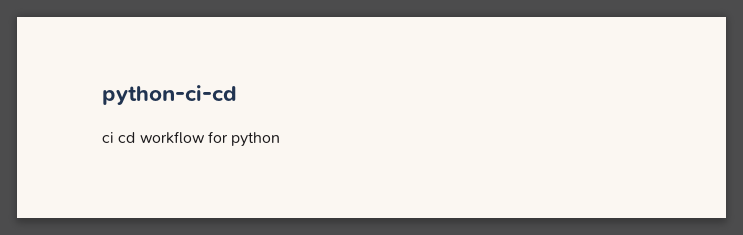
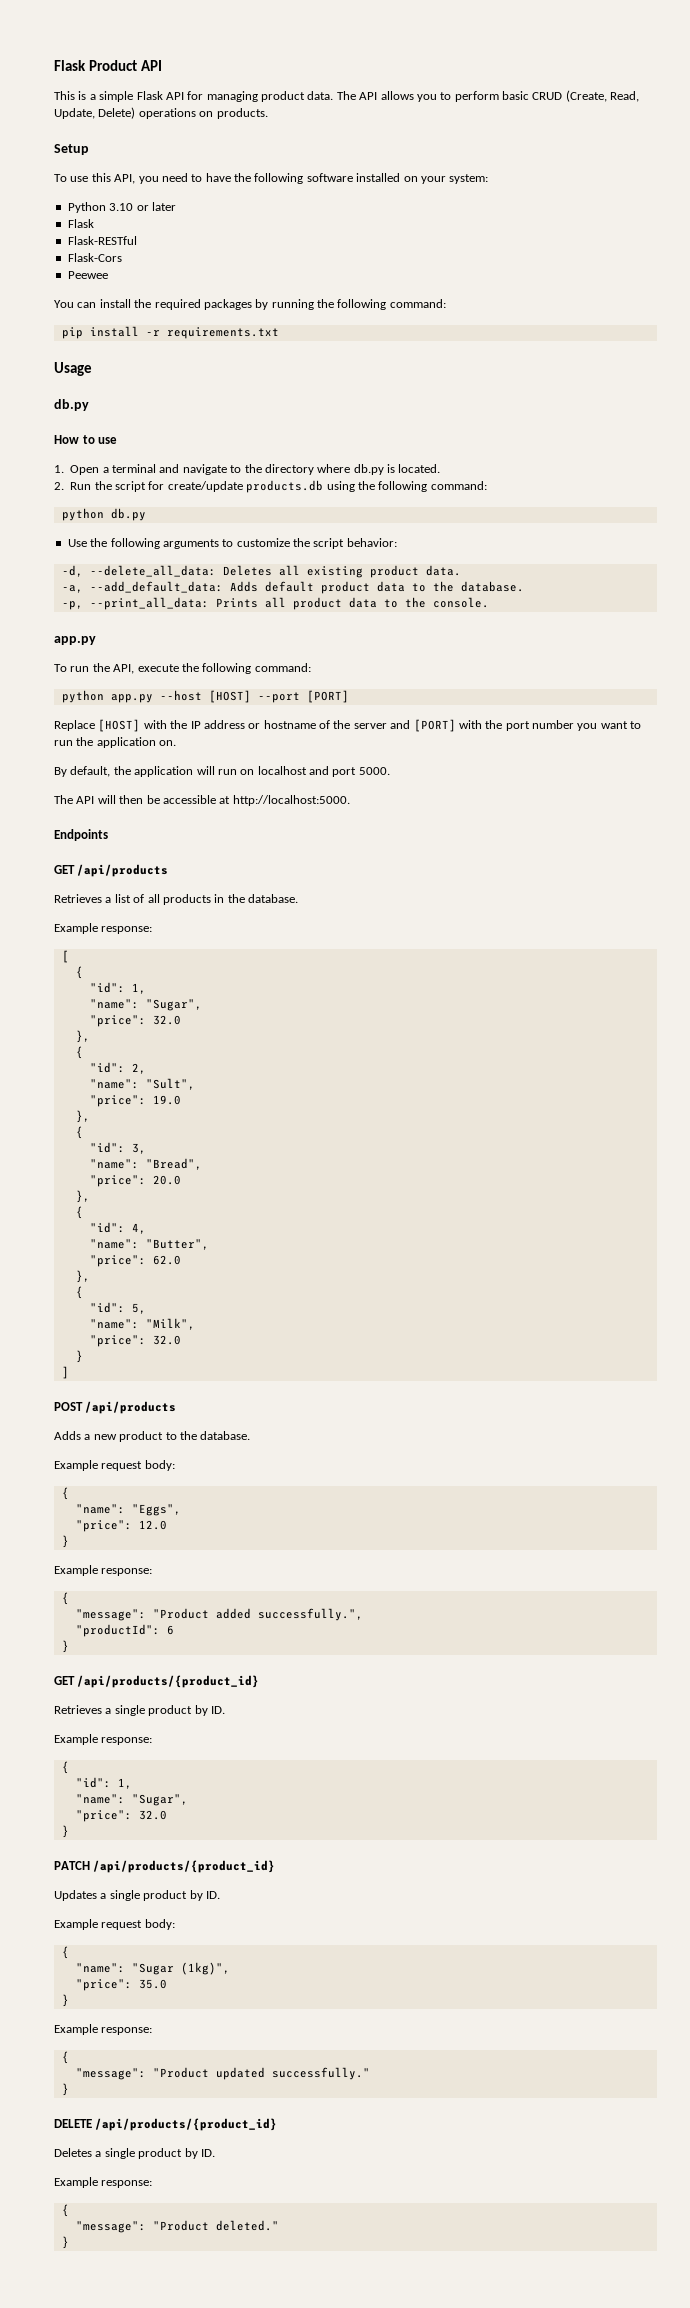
[102,85,237,105] [102,131,281,147] python-ci-cd // ci cd workflow for python -> [54,60,162,71] [54,90,640,102] [54,107,268,119] [54,144,89,155] [54,173,489,184] [67,202,176,213] [67,219,94,228] [67,236,137,245] [67,253,122,262] [67,271,108,279] [54,299,446,310] [61,326,279,339] [54,362,92,376] [54,399,89,411] [54,435,118,444] [54,464,441,475] [54,480,487,493] [61,508,146,521] [67,538,397,549] [61,565,461,578] [61,581,524,594] [61,597,489,610] [54,636,96,645] [54,663,311,674] [61,690,349,703] [54,719,642,732] [54,737,177,748] [54,766,390,777] [54,795,350,806] [54,829,108,841] [54,864,169,877] [54,894,298,905] [54,923,153,934] [61,950,69,963] [75,966,83,979] [89,982,146,994] [89,999,202,1011] [89,1015,181,1027] [75,1030,90,1043] [75,1046,83,1059] [89,1062,146,1074] [89,1078,195,1090] [89,1095,181,1107] [75,1110,90,1123] [75,1126,83,1139] [89,1142,146,1154] [89,1158,202,1170] [89,1175,181,1187] [75,1190,90,1203] [75,1206,83,1219] [89,1222,146,1234] [89,1239,209,1250] [89,1255,181,1267] [75,1270,90,1283] [75,1286,83,1299] [89,1302,146,1314] [89,1318,195,1330] [89,1335,181,1347] [75,1350,83,1363] [61,1366,69,1379] [54,1401,177,1414] [54,1431,251,1442] [54,1460,175,1471] [61,1487,69,1500] [75,1504,181,1516] [75,1520,167,1532] [61,1535,69,1548] [54,1565,153,1576] [61,1592,69,1605] [75,1608,363,1621] [75,1624,174,1637] [61,1640,69,1653] [54,1675,260,1688] [54,1705,225,1716] [54,1734,153,1745] [61,1761,69,1774] [75,1777,132,1789] [75,1794,188,1806] [75,1810,167,1822] [61,1825,69,1838] [54,1860,276,1873] [54,1890,220,1901] [54,1919,175,1930] [61,1946,69,1959] [75,1962,230,1975] [75,1979,167,1991] [61,1994,69,2007] [54,2024,153,2035] [61,2051,69,2064] [75,2067,370,2080] [61,2083,69,2096] [54,2118,278,2131] [54,2148,215,2159] [54,2177,153,2188] [61,2204,69,2217] [75,2220,279,2233] [61,2236,69,2249] Flask Product API // This is a simple Flask API for managing product data. The API allows you to perform basic CRUD (Create, Read, Update, Delete) operations on products. // Setup // To use this API, you need to have the following software installed on your system: // Python 3.10 or later // Flask // Flask-RESTful // Flask-Cors // Peewee // You can install the required packages by running the following command: // pip install -r requirements.txt // Usage // db.py // How to use // 1. Open a terminal and navigate to the directory where db.py is located. // 2. Run the script for create/update products.db using the following command: // python db.py // Use the following arguments to customize the script behavior: // -d, --delete_all_data: Deletes all existing product data. // -a, --add_default_data: Adds default product data to the database. // -p, --print_all_data: Prints all product data to the console. // app.py // To run the API, execute the following command: // python app.py --host [HOST] --port [PORT] // Replace [HOST] with the IP address or hostname of the server and [PORT] with the port number you want to run the application on. // By default, the application will run on localhost and port 5000. // The API will then be accessible at http://localhost:5000. // Endpoints // GET /api/products // Retrieves a list of all products in the database. // Example response: // [ // { // "id": 1, // "name": "Sugar", // "price": 32.0 // }, // { // "id": 2, // "name": "Sult", // "price": 19.0 // }, // { // "id": 3, // "name": "Bread", // "price": 20.0 // }, // { // "id": 4, // "name": "Butter", // "price": 62.0 // }, // { // "id": 5, // "name": "Milk", // "price": 32.0 // } // ] // POST /api/products // Adds a new product to the database. // Example request body: // { // "name": "Eggs", // "price": 12.0 // } // Example response: // { // "message": "Product added successfully.", // "productId": 6 // } // GET /api/products/{product_id} // Retrieves a single product by ID. // Example response: // { // "id": 1, // "name": "Sugar", // "price": 32.0 // } // PATCH /api/products/{product_id} // Updates a single product by ID. // Example request body: // { // "name": "Sugar (1kg)", // "price": 35.0 // } // Example response: // { // "message": "Product updated successfully." // } // DELETE /api/products/{product_id} // Deletes a single product by ID. // Example response: // { // "message": "Product deleted." // }

